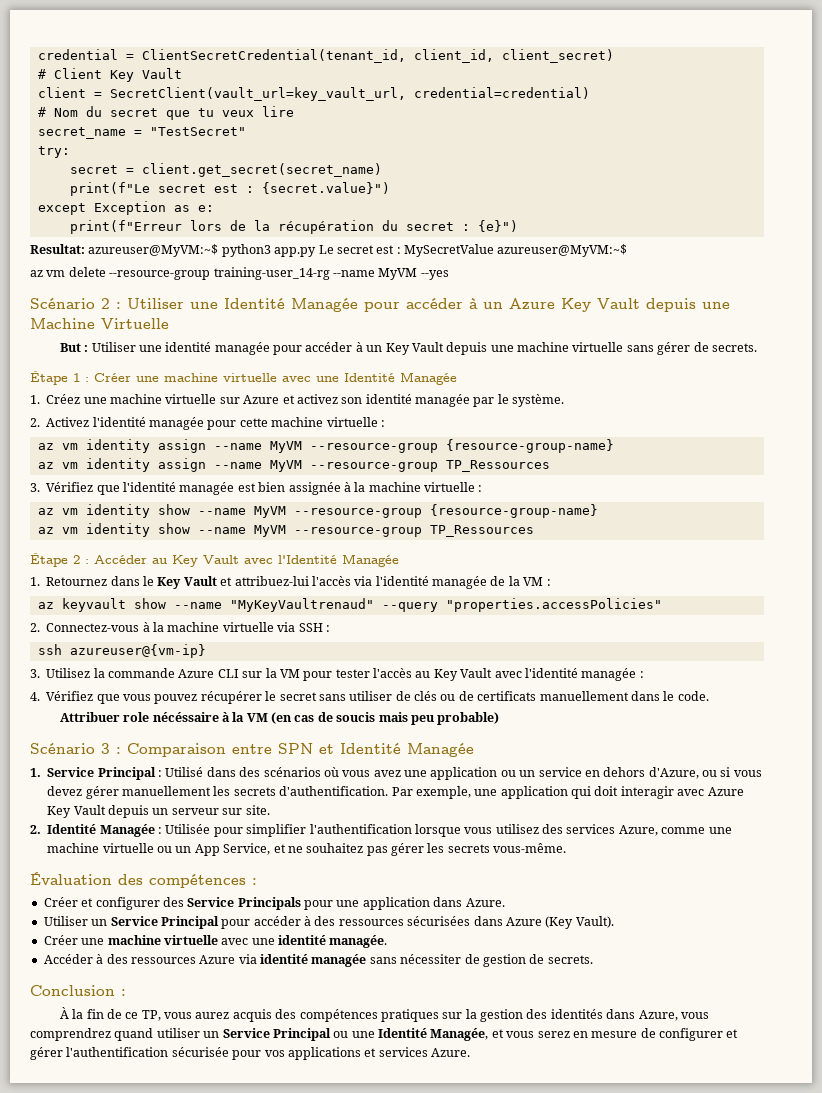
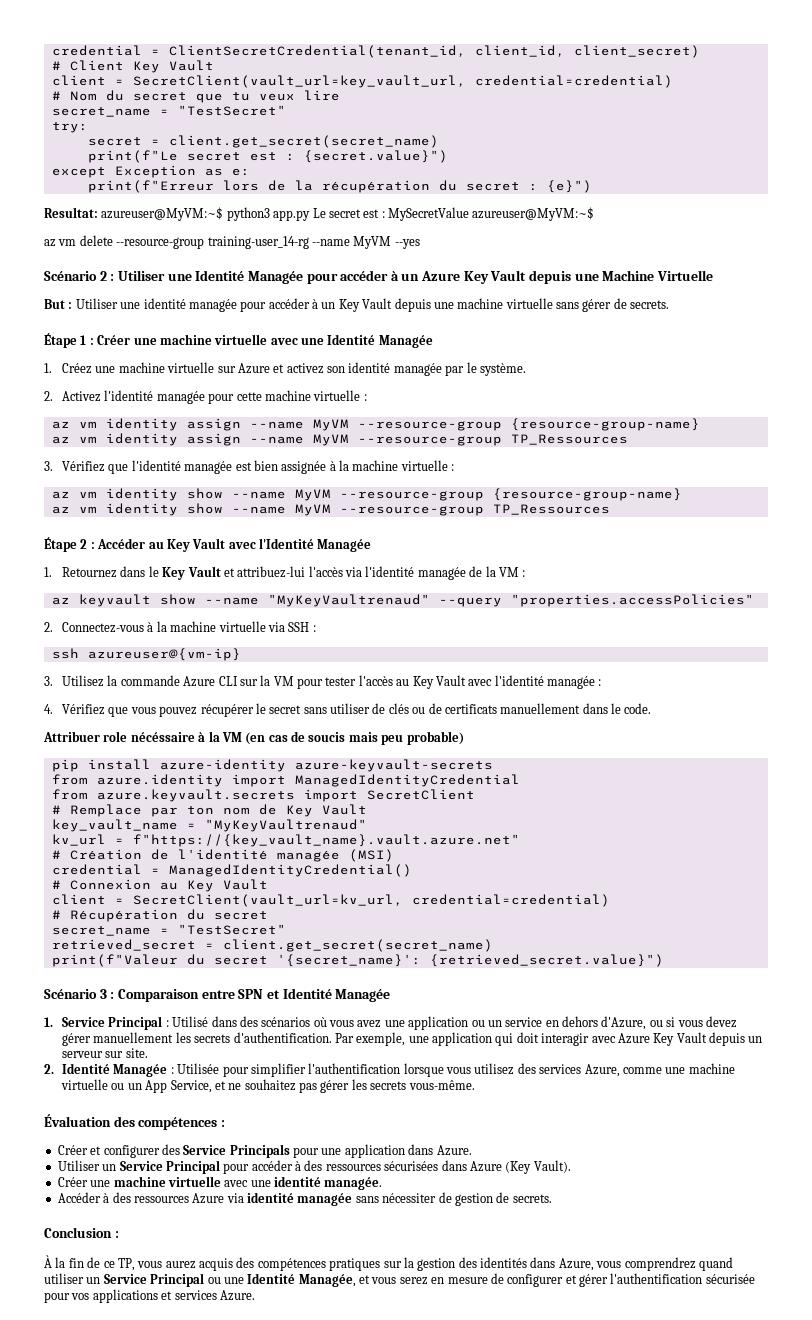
(500, 718) none -> [51,759,493,772] [51,774,520,787] [51,789,475,802] [51,804,367,817] [51,819,367,832] [51,834,520,847] [51,849,394,862] [51,864,412,877] [51,879,268,892] [51,894,610,907] [51,909,268,922] [51,924,286,936] [51,939,493,952] [51,954,664,967] // pip install azure-identity azure-keyvault-secrets // from azure.identity import ManagedIdentityCredential // from azure.keyvault.secrets import SecretClient // # Remplace par ton nom de Key Vault // key_vault_name = "MyKeyVaultrenaud" // kv_url = f"https://{key_vault_name}.vault.azure.net" // # Création de l'identité managée (MSI) // credential = ManagedIdentityCredential() // # Connexion au Key Vault // client = SecretClient(vault_url=kv_url, credential=credential) // # Récupération du secret // secret_name = "TestSecret" // retrieved_secret = client.get_secret(secret_name) // print(f"Valeur du secret '{secret_name}': {retrieved_secret.value}")

